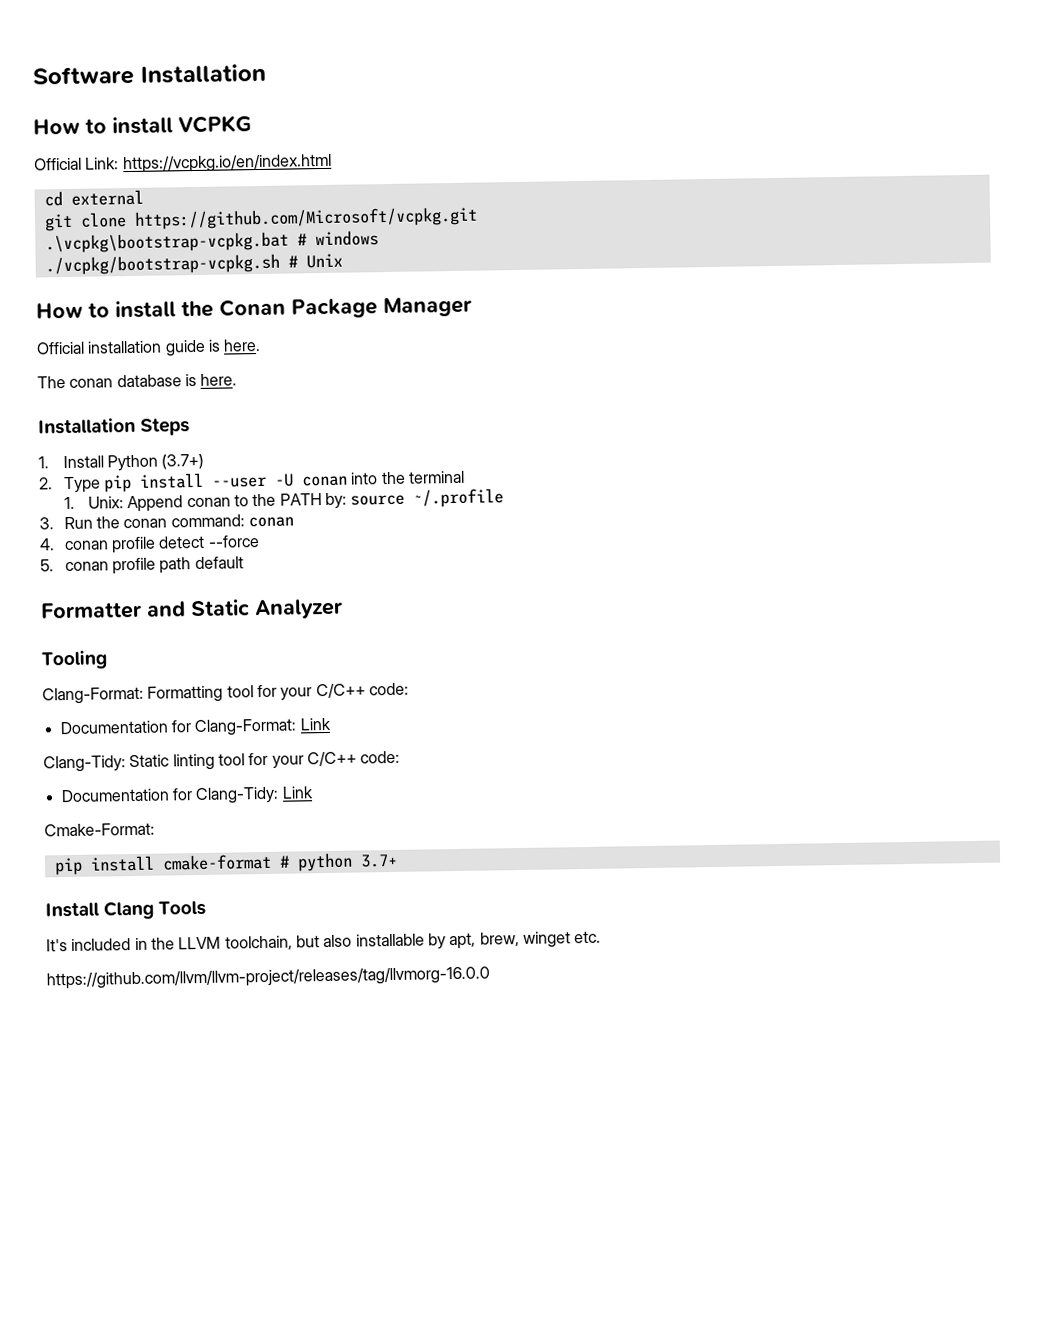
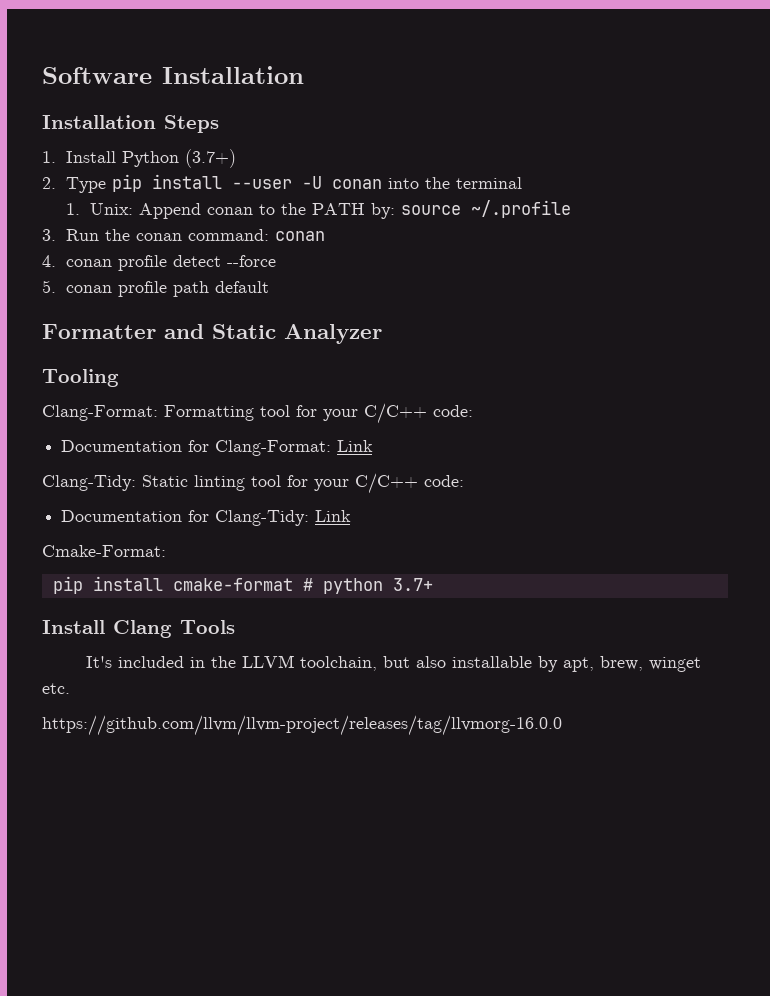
[33,115,252,135] [34,153,332,174] [43,189,144,207] [43,206,478,232] [44,230,379,254] [44,253,343,276] [36,296,472,319] [36,338,262,357] [37,373,238,389] // How to install VCPKG // Official Link: https://vcpkg.io/en/index.html // cd external // git clone https://github.com/Microsoft/vcpkg.git // .\vcpkg\bootstrap-vcpkg.bat # windows // ./vcpkg/bootstrap-vcpkg.sh # Unix // How to install the Conan Package Manager // Official installation guide is here. // The conan database is here. -> (304, 75) none

